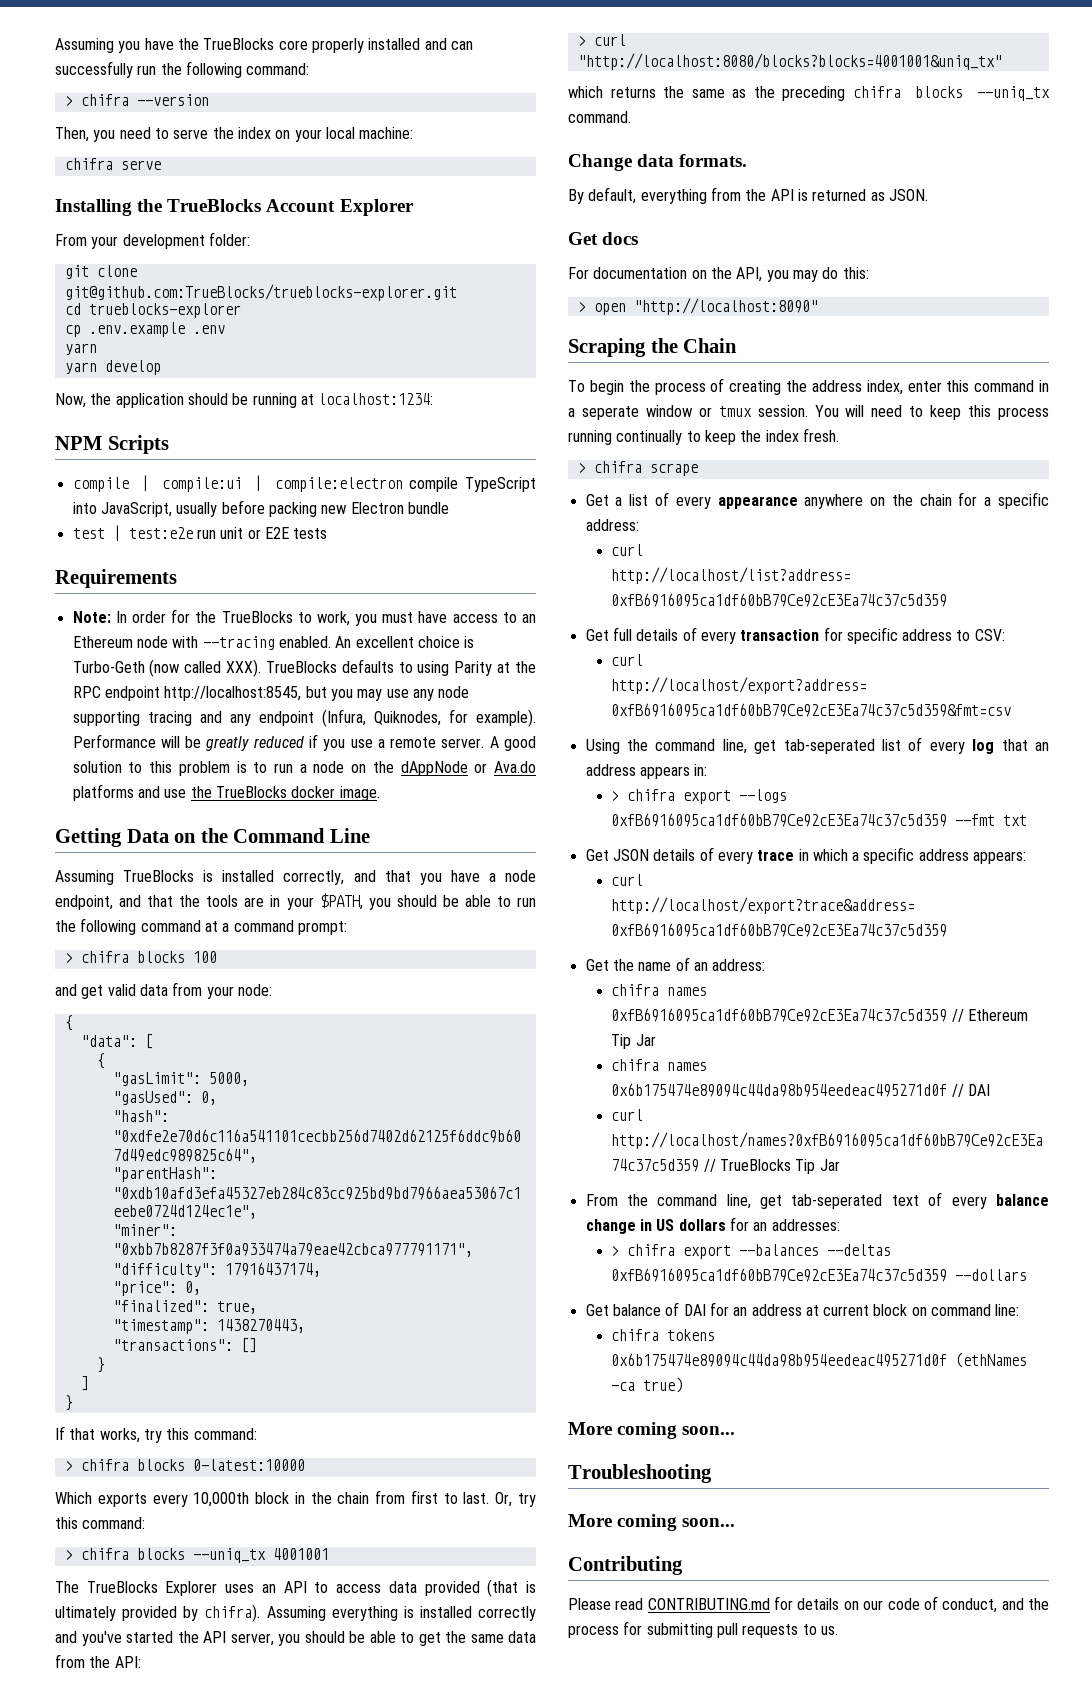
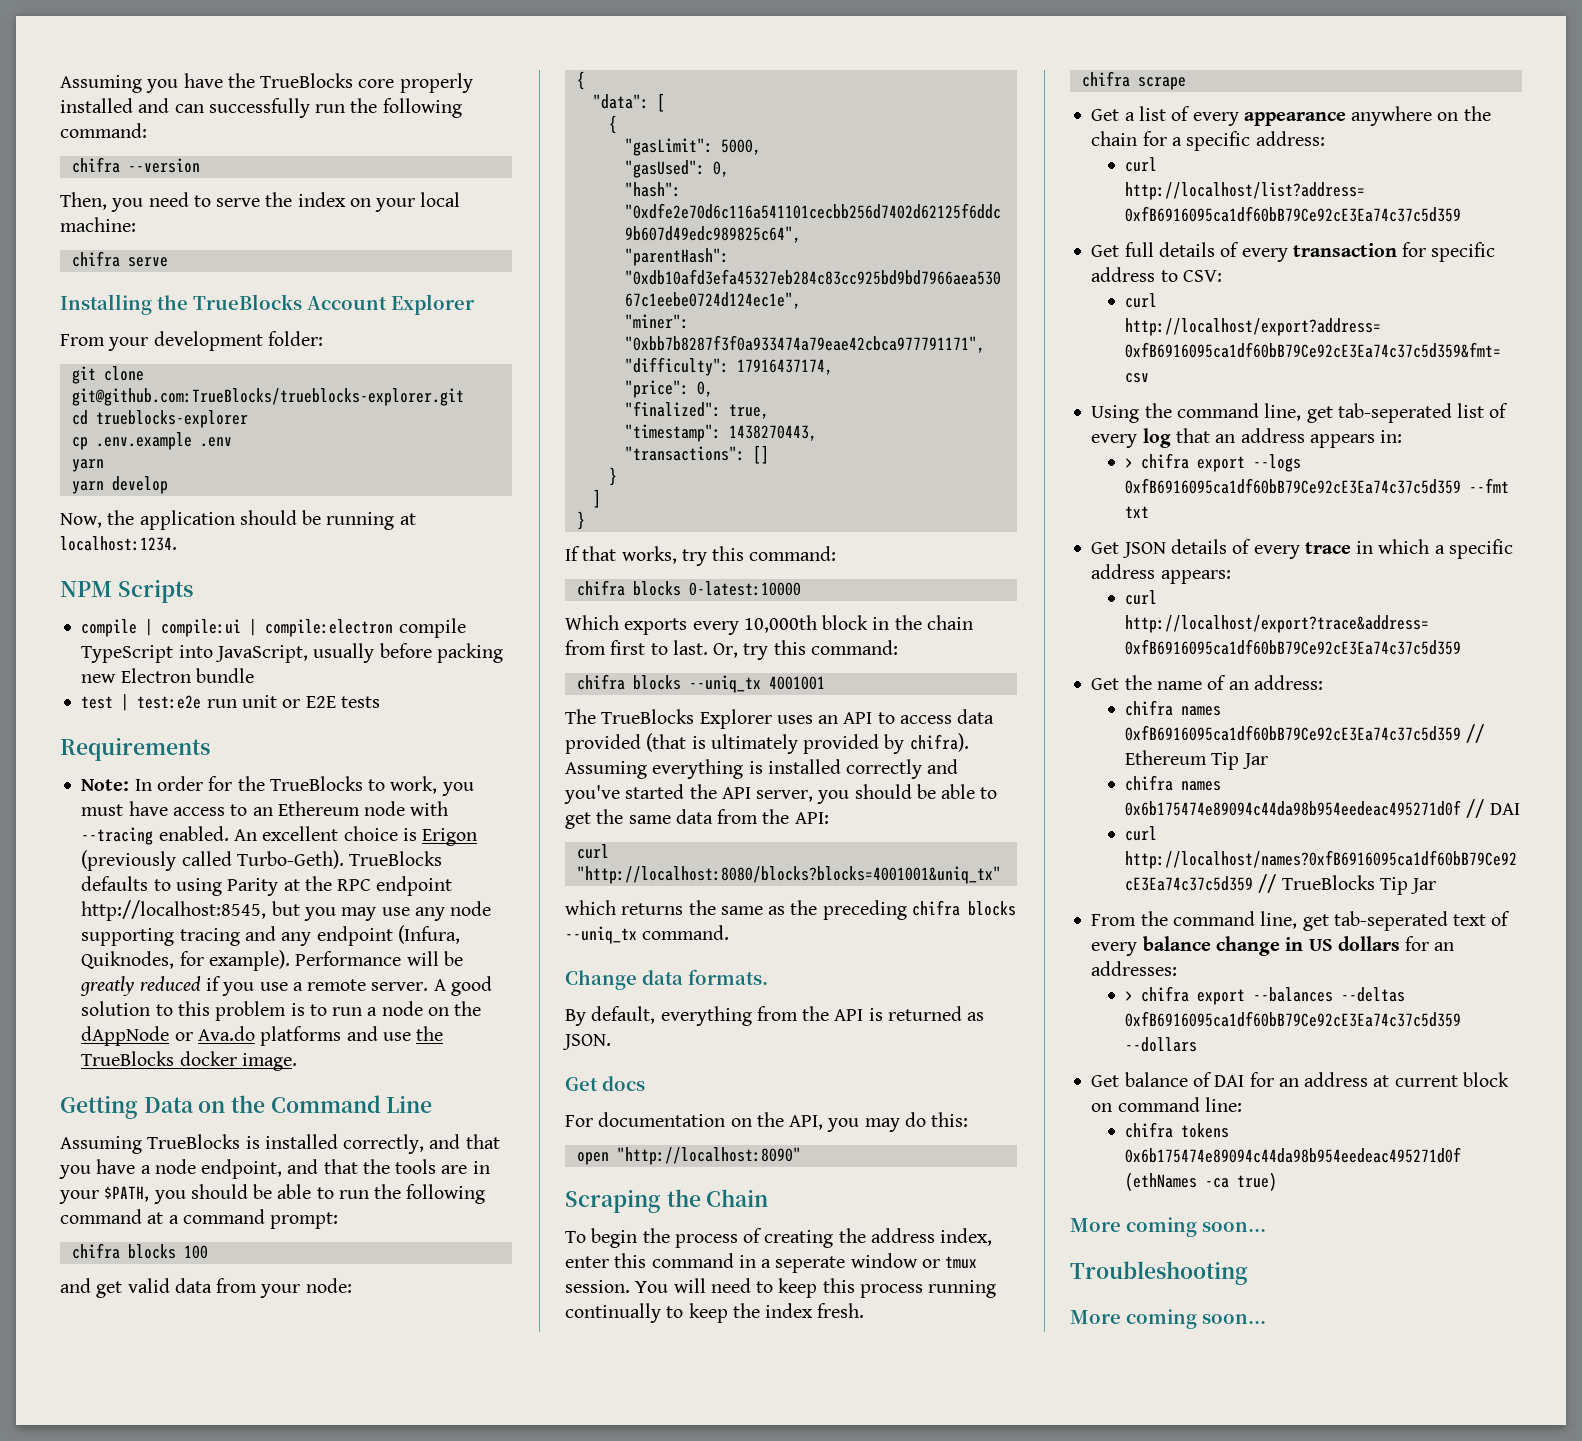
[64,96,73,106] > -> (147, 130) none
[318,393,434,405] localhost:1234: -> [60,536,177,551] localhost:1234.
[72,659,262,677] Turbo-Geth (now called XXX). -> [422,828,478,846] [81,850,344,871] Erigon (previously called Turbo-Geth).
[64,953,73,963] > -> (339, 1220) none
[64,1461,73,1471] > -> (837, 553) none
[64,1550,73,1560] > -> (898, 647) none
[577,36,586,46] > -> (829, 818) none
[577,302,586,312] > -> (969, 1119) none
[577,463,586,473] > -> (865, 1310) none
[568,1556,683,1575] [568,1596,1049,1613] [568,1621,838,1638] // Contributing // Please read CONTRIBUTING.md for details on our code of conduct, and the process for submitting pull requests to us. -> (1266, 1319) none

